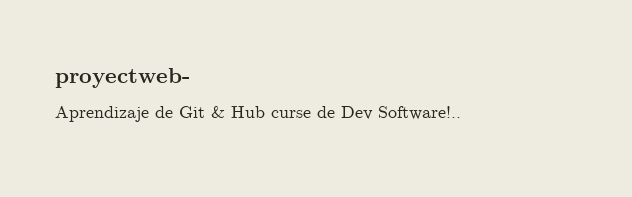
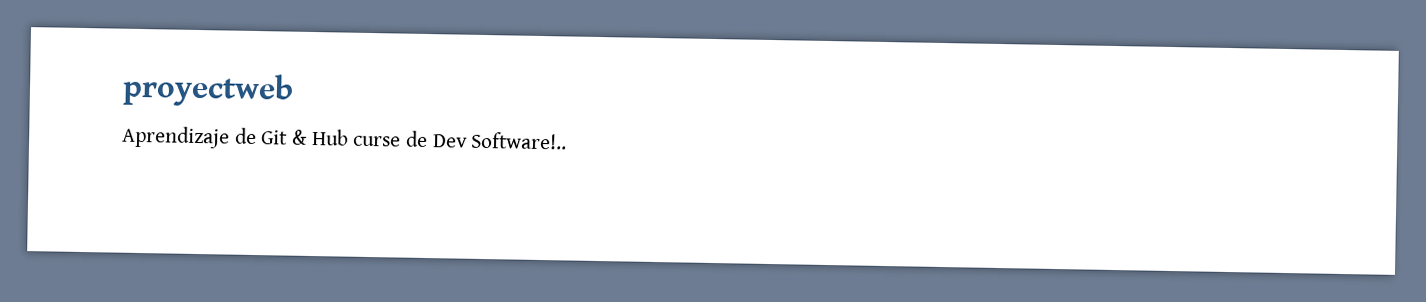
[55,68,190,88] proyectweb- -> [122,71,294,108] proyectweb

